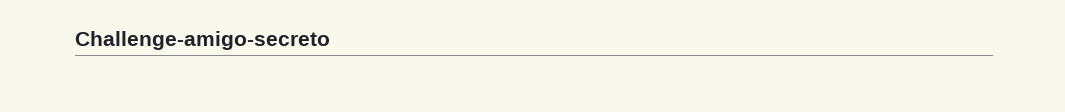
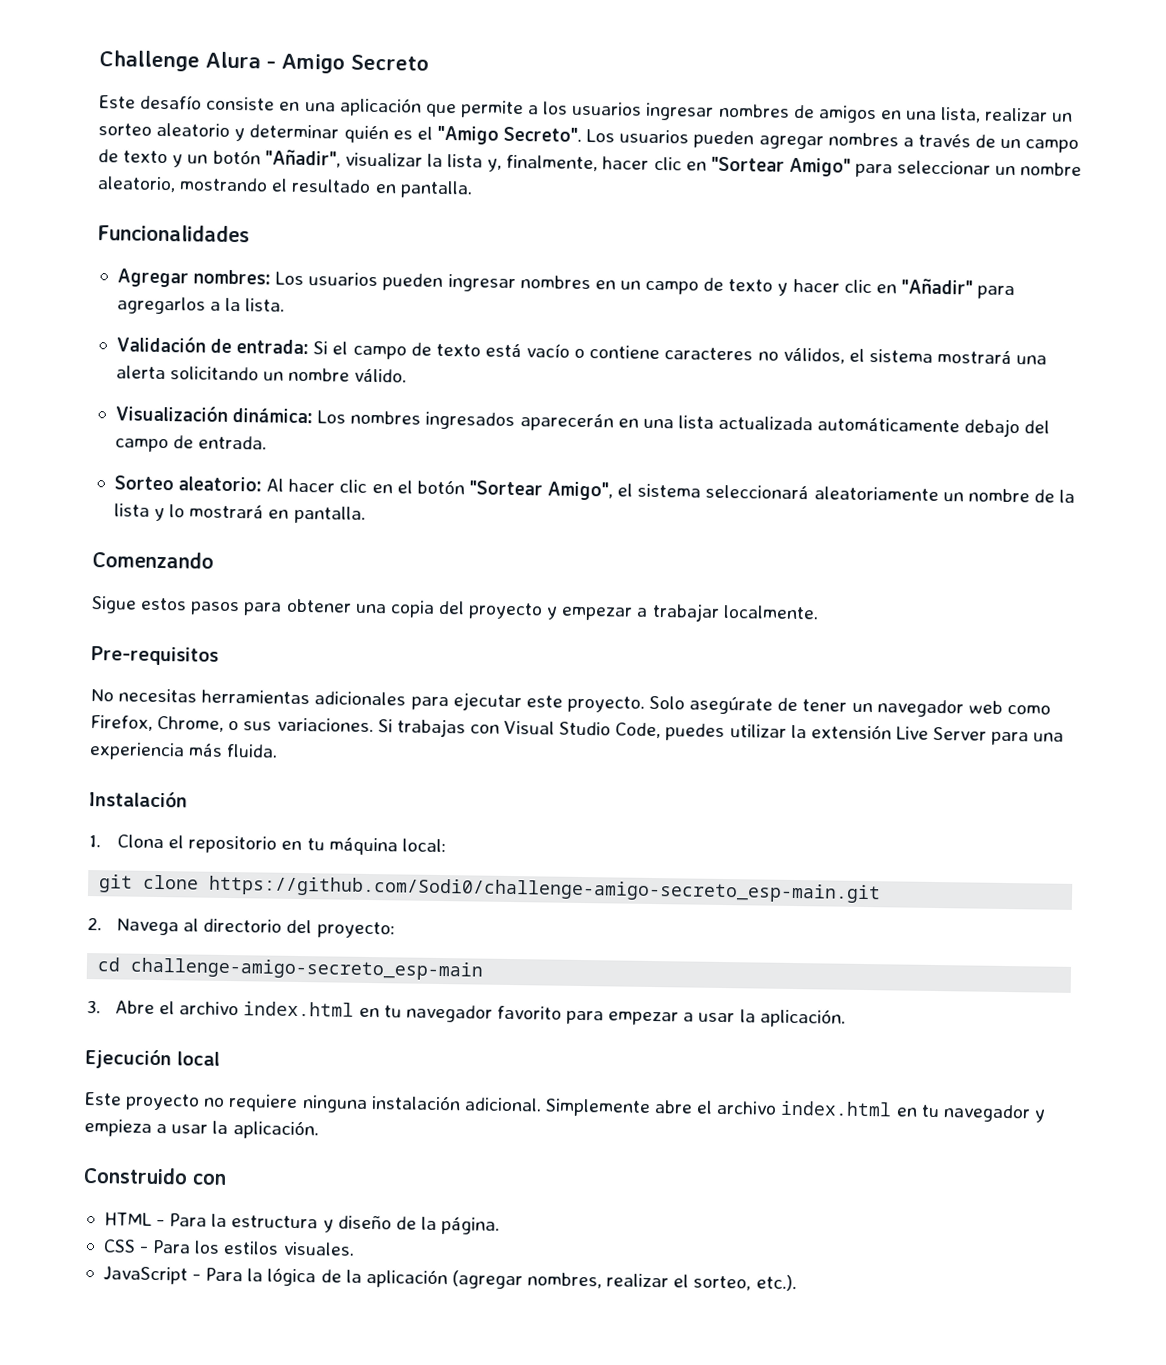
[75,31,330,50] Challenge-amigo-secreto -> [99,50,429,74] [99,94,1074,124] [98,122,1080,153] [98,149,1083,178] [97,176,473,199] [97,224,250,243] [116,268,1016,300] [116,296,286,315] [115,336,1048,365] [115,365,408,383] [114,405,1051,438] [114,435,268,453] [113,475,1076,503] [113,503,366,524] [92,551,214,569] [91,596,819,622] [91,646,219,666] [90,688,1051,718] [90,715,1065,746] [89,742,279,761] [89,791,188,808] [88,834,446,856] [98,874,882,904] [87,917,395,939] [97,957,485,981] [86,1000,846,1028] [85,1049,220,1070] [84,1092,1046,1123] [84,1119,319,1140] [83,1166,227,1186] [103,1212,501,1235] [102,1239,355,1256] [102,1266,797,1292] Challenge Alura - Amigo Secreto // Este desafío consiste en una aplicación que permite a los usuarios ingresar nombres de amigos en una lista, realizar un sorteo aleatorio y determinar quién es el "Amigo Secreto". Los usuarios pueden agregar nombres a través de un campo de texto y un botón "Añadir", visualizar la lista y, finalmente, hacer clic en "Sortear Amigo" para seleccionar un nombre aleatorio, mostrando el resultado en pantalla. // Funcionalidades // Agregar nombres: Los usuarios pueden ingresar nombres en un campo de texto y hacer clic en "Añadir" para agregarlos a la lista. // Validación de entrada: Si el campo de texto está vacío o contiene caracteres no válidos, el sistema mostrará una alerta solicitando un nombre válido. // Visualización dinámica: Los nombres ingresados aparecerán en una lista actualizada automáticamente debajo del campo de entrada. // Sorteo aleatorio: Al hacer clic en el botón "Sortear Amigo", el sistema seleccionará aleatoriamente un nombre de la lista y lo mostrará en pantalla. // Comenzando // Sigue estos pasos para obtener una copia del proyecto y empezar a trabajar localmente. // Pre-requisitos // No necesitas herramientas adicionales para ejecutar este proyecto. Solo asegúrate de tener un navegador web como Firefox, Chrome, o sus variaciones. Si trabajas con Visual Studio Code, puedes utilizar la extensión Live Server para una experiencia más fluida. // Instalación // 1. Clona el repositorio en tu máquina local: // git clone https://github.com/Sodi0/challenge-amigo-secreto_esp-main.git // 2. Navega al directorio del proyecto: // cd challenge-amigo-secreto_esp-main // 3. Abre el archivo index.html en tu navegador favorito para empezar a usar la aplicación. // Ejecución local // Este proyecto no requiere ninguna instalación adicional. Simplemente abre el archivo index.html en tu navegador y empieza a usar la aplicación. // Construido con // HTML - Para la estructura y diseño de la página. // CSS - Para los estilos visuales. // JavaScript - Para la lógica de la aplicación (agregar nombres, realizar el sorteo, etc.).

